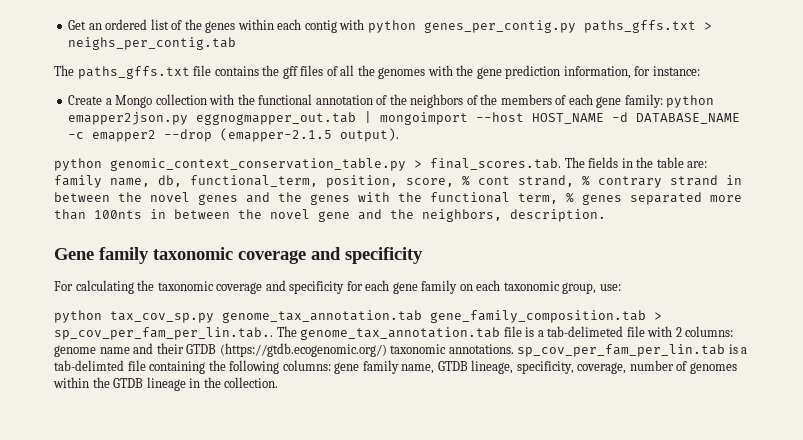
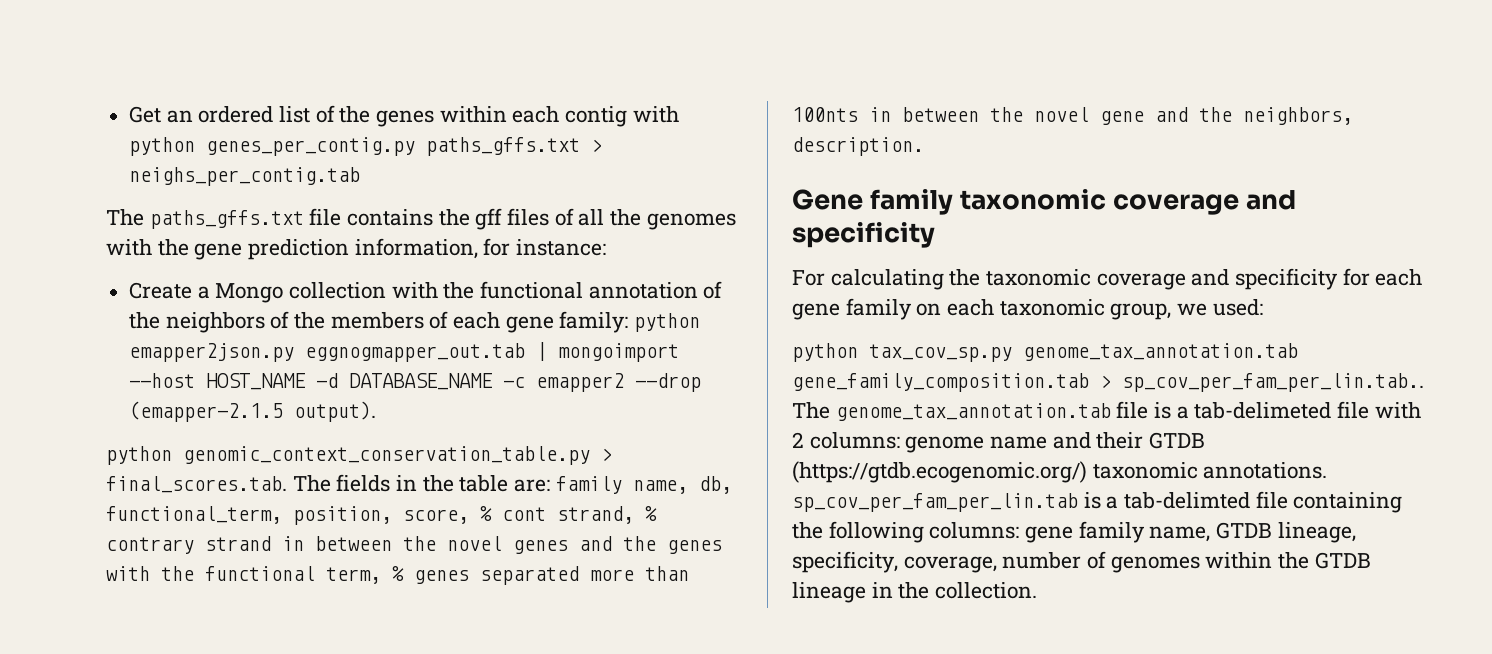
[599,284,621,291] use: -> [1177,299,1263,316] we used:

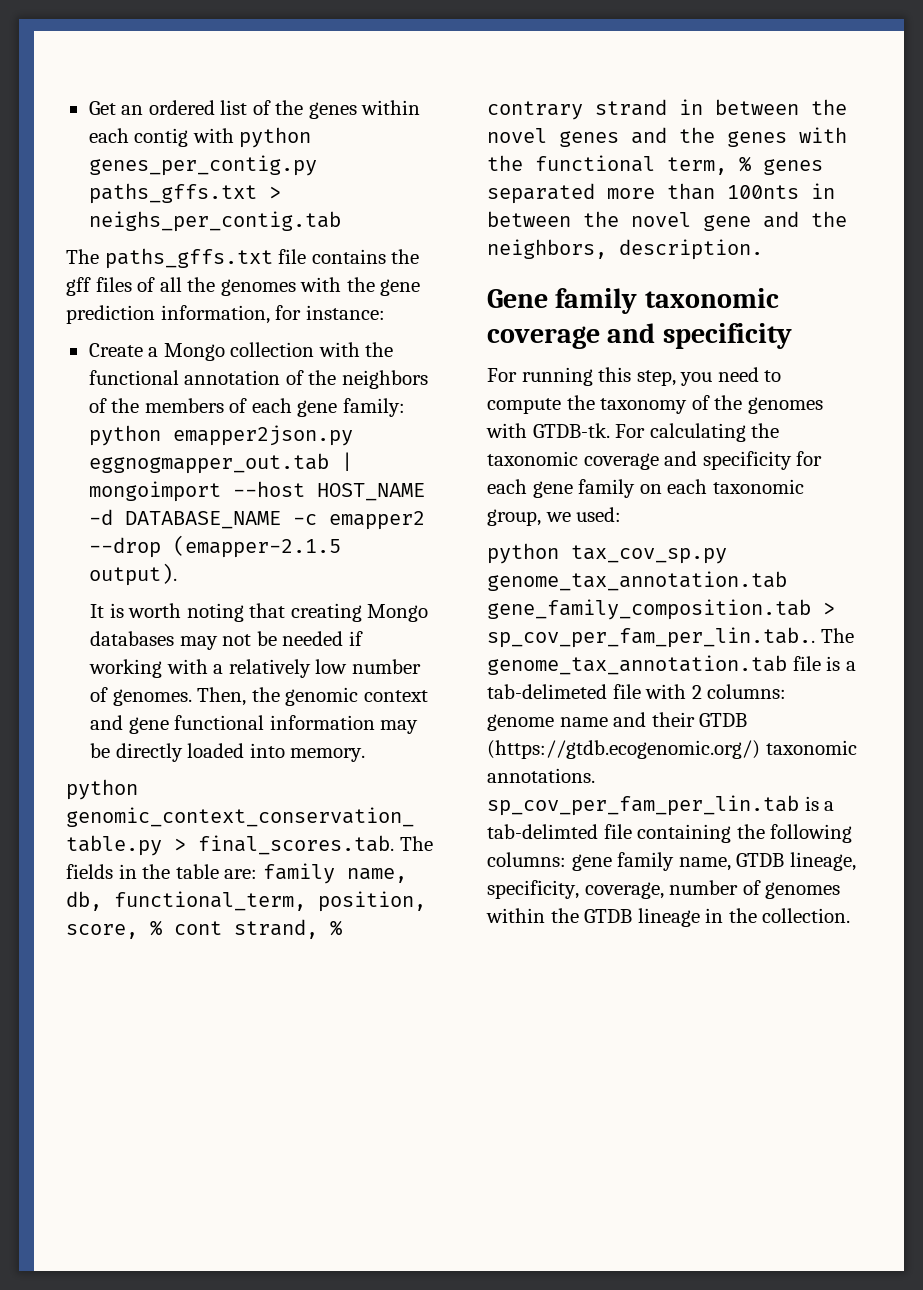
(377, 411) none -> [90,603,429,622] [90,631,363,650] [89,659,421,678] [90,687,428,706] [90,715,419,734] [90,743,366,762] // It is worth noting that creating Mongo databases may not be needed if working with a relatively low number of genomes. Then, the genomic context and gene functional information may be directly loaded into memory.
(825, 278) none -> [521,367,782,386] [487,395,823,414] [486,423,646,438] running this step, you need to compute the taxonomy of the genomes with GTDB-tk. For

